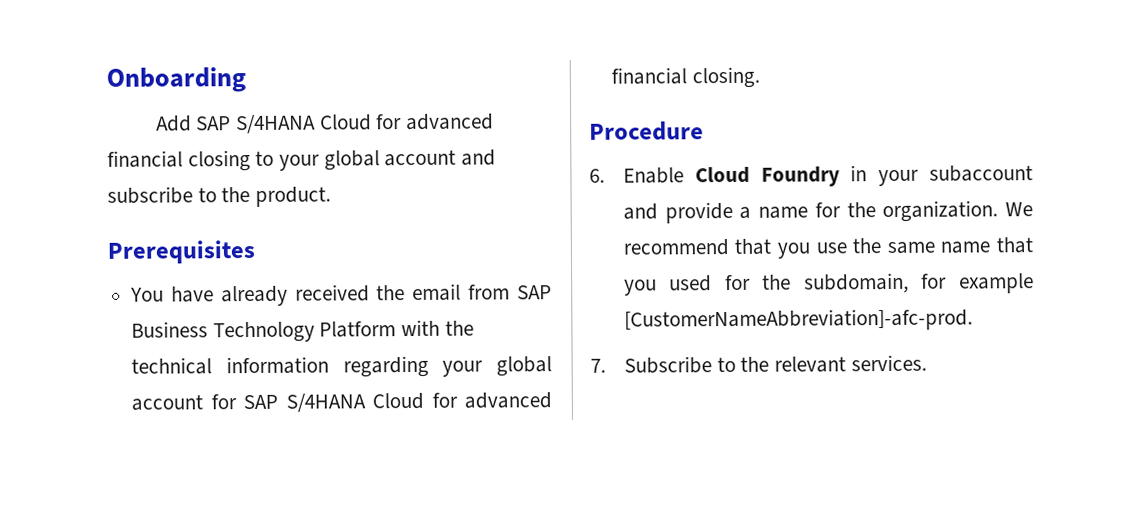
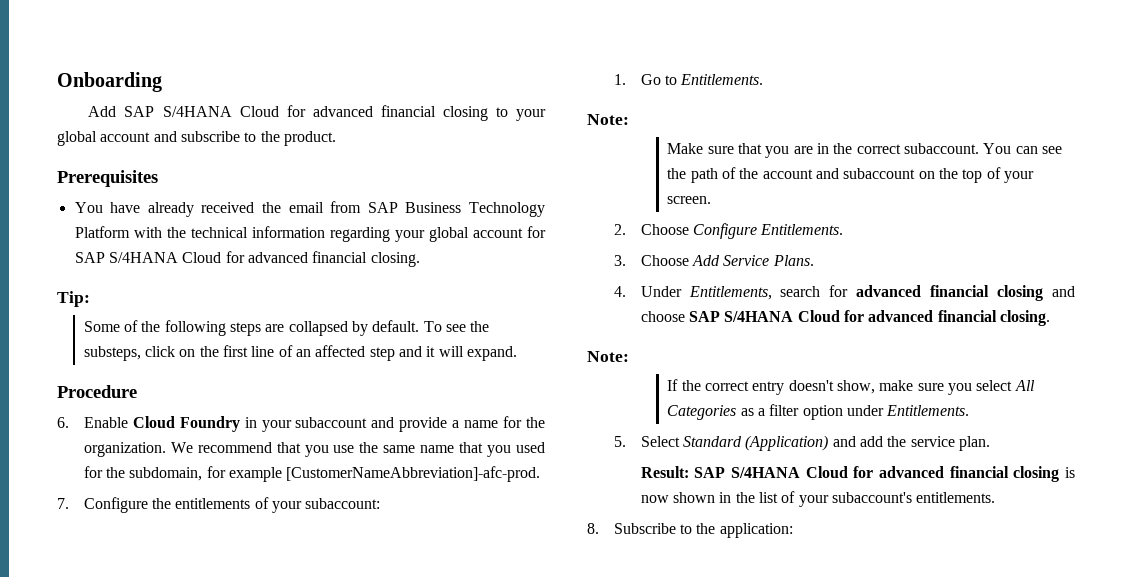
(760, 77) none -> [57,291,90,307] [83,320,490,336] [83,345,517,361] // Tip: // Some of the following steps are collapsed by default. To see the substeps, click on the first line of an affected step and it will expand.
(606, 365) none -> [83,497,381,513] [613,74,764,85] [587,114,629,125] [667,143,1062,158] [667,167,1034,183] [667,196,712,204] [613,223,844,239] [613,255,814,266] [613,285,1075,301] [640,310,1050,326] [587,351,629,362] [667,379,1035,395] [667,404,970,420] [613,435,990,451] [640,466,1075,482] [640,491,996,507] [587,523,599,534] Configure the entitlements of your subaccount: // 1. Go to Entitlements. // Note: // Make sure that you are in the correct subaccount. You can see the path of the account and subaccount on the top of your screen. // 2. Choose Configure Entitlements. // 3. Choose Add Service Plans. // 4. Under Entitlements, search for advanced financial closing and choose SAP S/4HANA Cloud for advanced financial closing. // Note: // If the correct entry doesn't show, make sure you select All Categories as a filter option under Entitlements. // 5. Select Standard (Application) and add the service plan. // Result: SAP S/4HANA Cloud for advanced financial closing is now shown in the list of your subaccount's entitlements. // 8.
[773,354,927,373] relevant services. -> [719,523,793,538] application:

